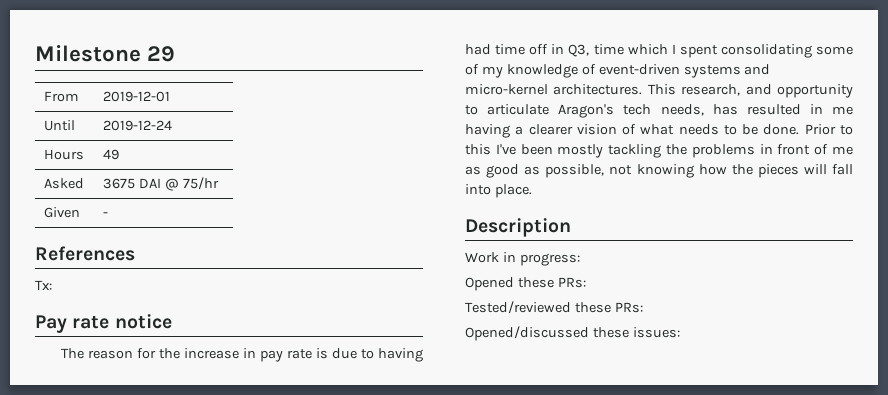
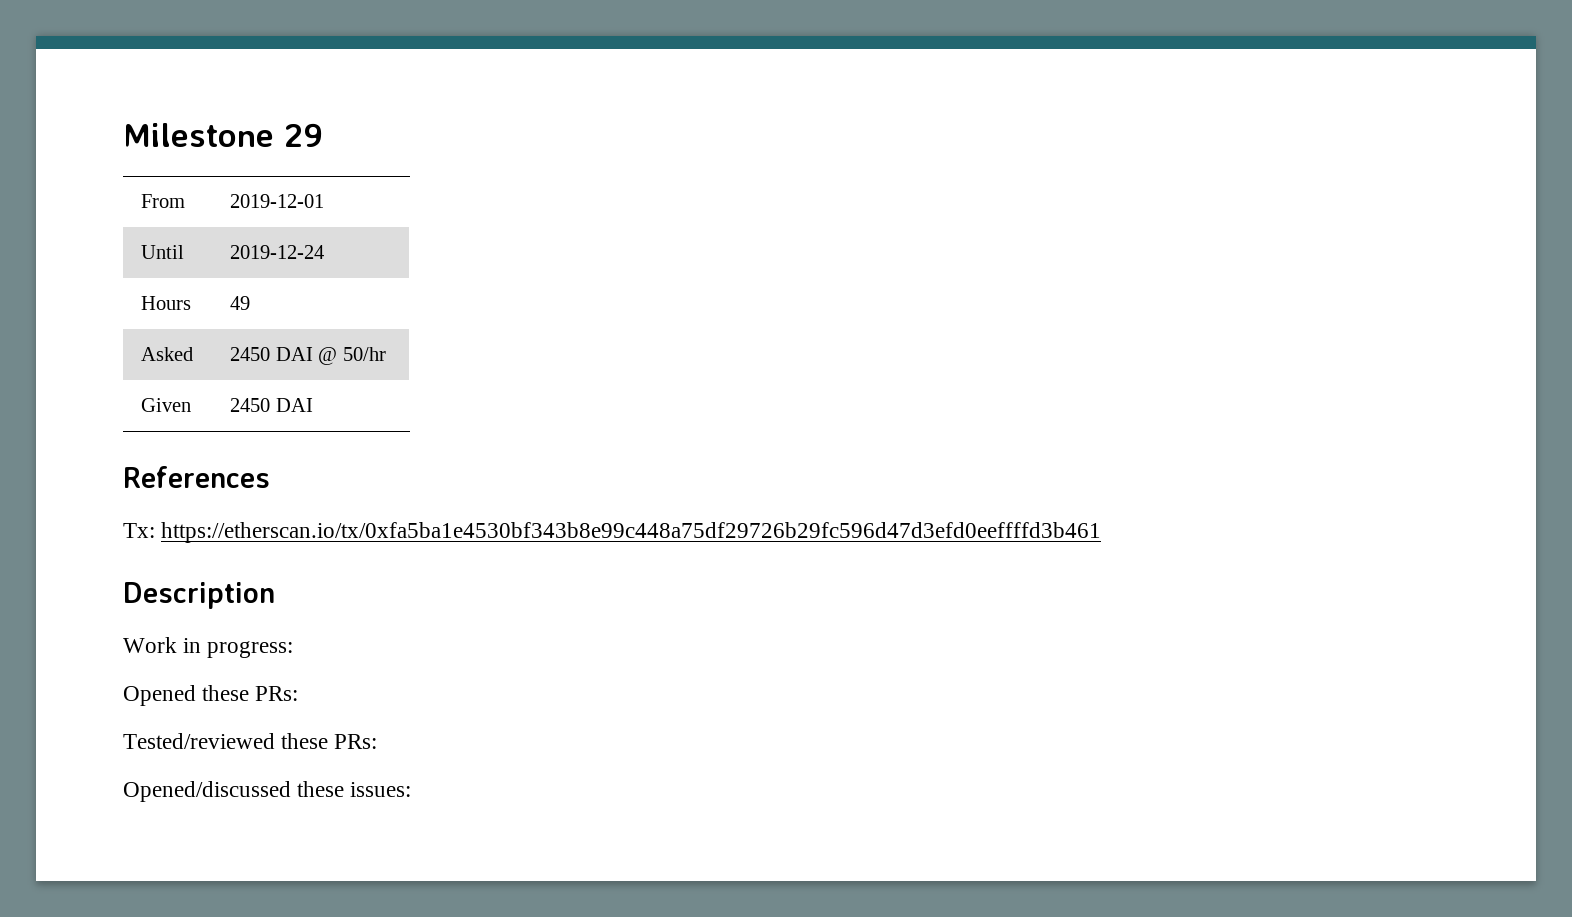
[103,178,136,189] 3675 -> [230,347,271,361] 2450
[182,177,219,190] 75/hr -> [342,347,386,361] 50/hr
[103,212,109,217] - -> [230,398,313,412] 2450 DAI
[35,314,172,333] [60,348,424,362] [465,44,853,58] [465,64,771,78] [465,84,853,98] [465,104,853,118] [465,124,853,138] [465,144,854,158] [465,164,854,178] [465,184,532,198] // Pay rate notice // The reason for the increase in pay rate is due to having had time off in Q3, time which I spent consolidating some of my knowledge of event-driven systems and micro-kernel architectures. This research, and opportunity to articulate Aragon's tech needs, has resulted in me having a clearer vision of what needs to be done. Prior to this I've been mostly tackling the problems in front of me as good as possible, not knowing how the pieces will fall into place. -> [161,522,1102,543] https://etherscan.io/tx/0xfa5ba1e4530bf343b8e99c448a75df29726b29fc596d47d3efd0eeffffd3b461

